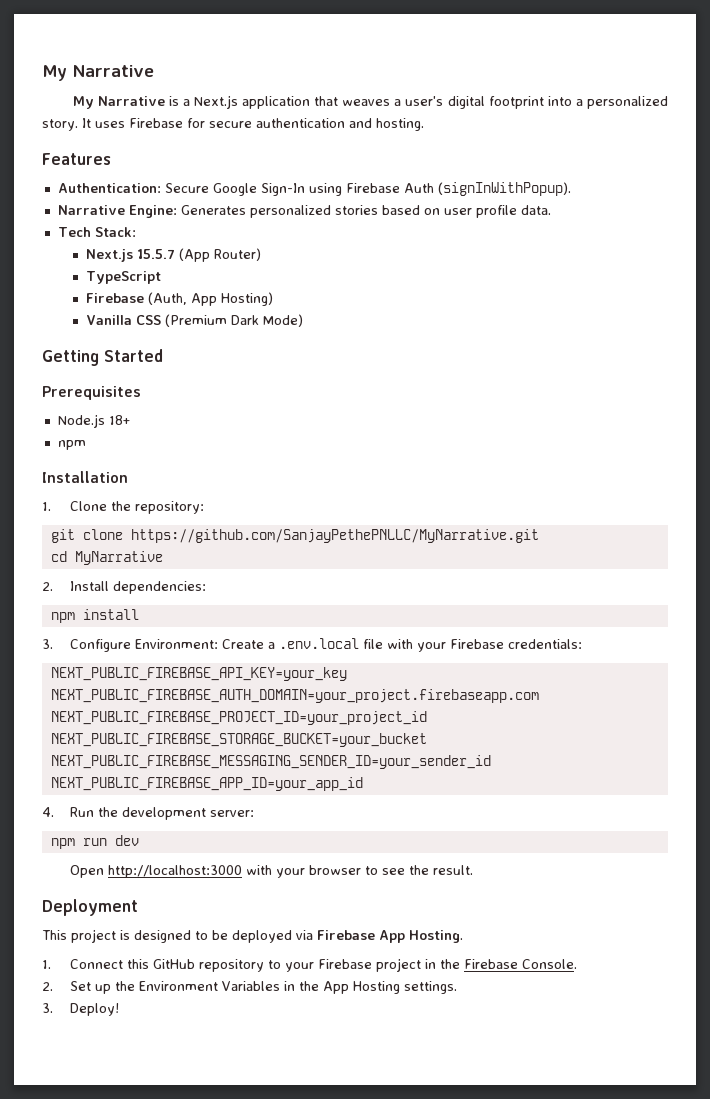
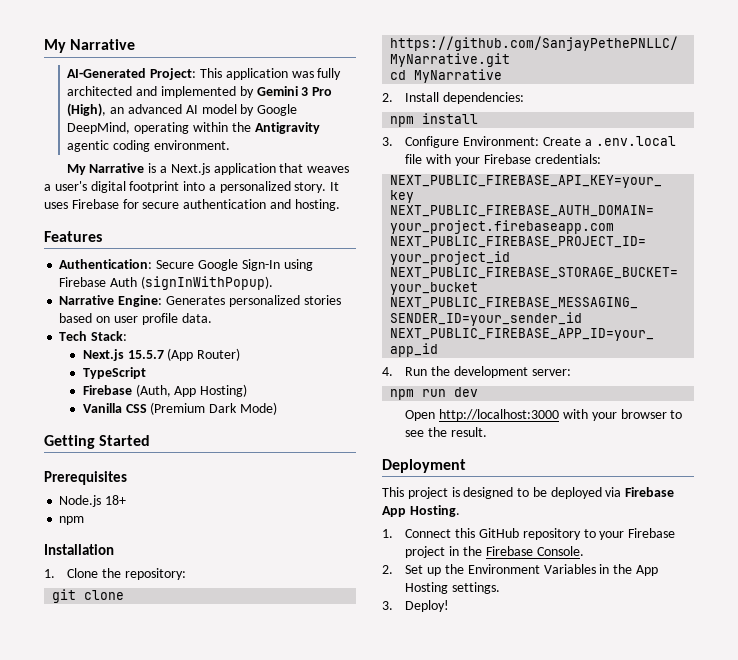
[42,65,154,81] My Narrative -> [44,39,136,53] [67,68,342,80] [67,86,333,98] [67,103,298,117] [67,122,320,134] [67,140,230,152] My Narrative // AI-Generated Project: This application was fully architected and implemented by Gemini 3 Pro (High), an advanced AI model by Google DeepMind, operating within the Antigravity agentic coding environment.

